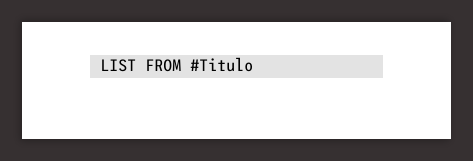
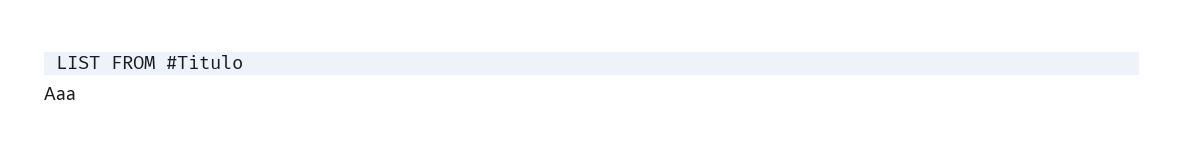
(253, 64) none -> [44,87,76,100] // Aaa

